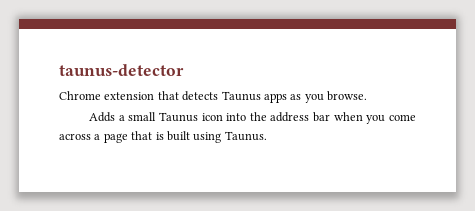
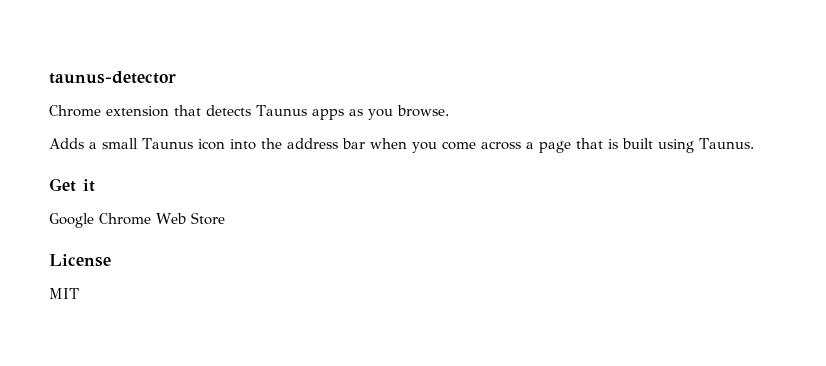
(267, 136) none -> [49,178,95,192] [49,212,225,228] [49,254,111,267] [49,288,79,299] // Get it // Google Chrome Web Store // License // MIT

